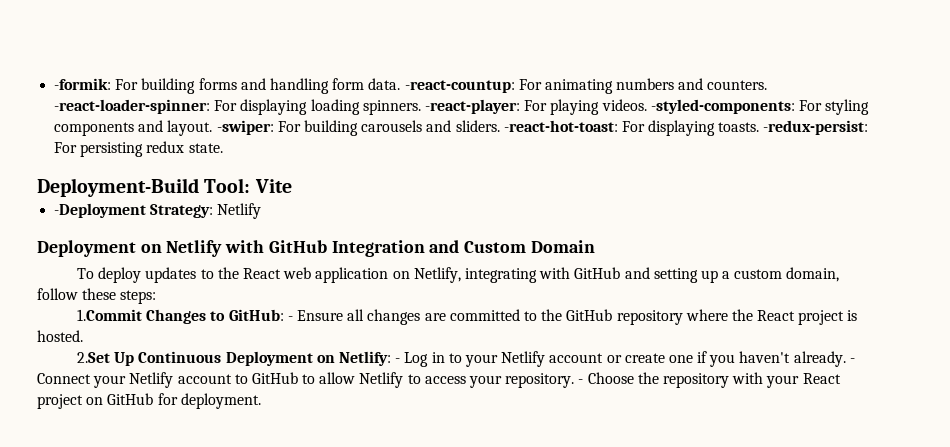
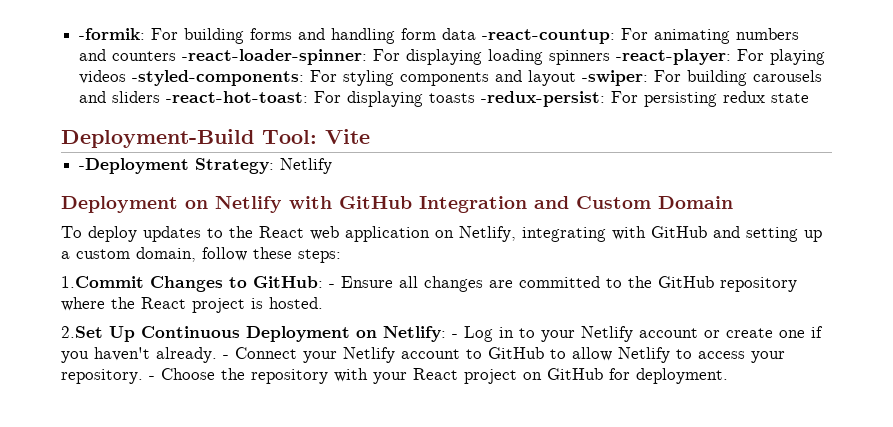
[368,78,401,90] data. -> [442,28,477,40] data
[707,80,768,90] counters. -> [112,51,177,61] counters
[362,100,421,115] spinners. -> [549,50,611,65] spinners
[601,99,647,111] videos. -> [79,70,127,84] videos
[167,120,213,136] layout. -> [528,70,577,86] layout
[455,120,500,132] sliders. -> [112,91,161,103] sliders
[718,122,760,132] toasts. -> [429,93,476,103] toasts
[188,143,223,153] state. -> [771,93,810,103] state

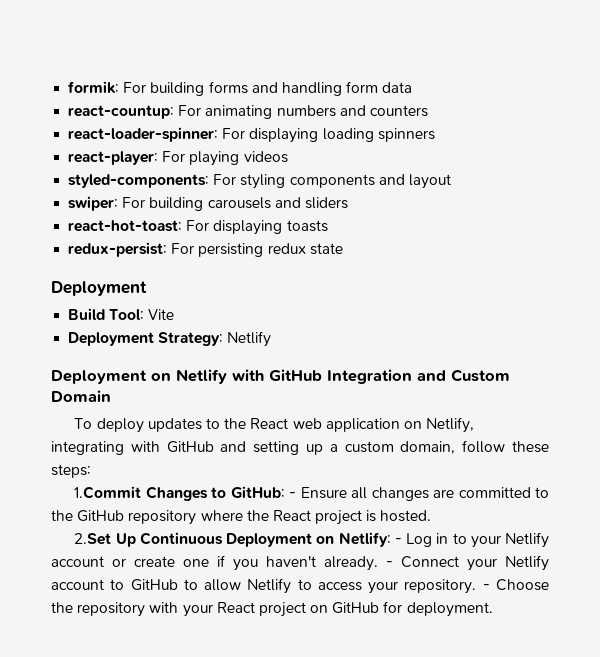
[79,28,146,40] -formik: -> [68,81,120,94] formik:
[482,29,616,44] -react-countup: -> [68,105,175,119] // react-countup:
[182,49,368,65] -react-loader-spinner: -> [68,127,219,142] // react-loader-spinner:
[616,49,732,65] -react-player: -> [68,151,159,165] // react-player:
[132,70,305,86] -styled-components: -> [68,174,210,188] // styled-components:
[582,70,649,86] -swiper: -> [68,196,119,211] // swiper:
[166,91,309,103] -react-hot-toast: -> [68,220,183,232] // react-hot-toast:
[481,91,606,107] -redux-persist: -> [68,242,168,257] // redux-persist:
[61,129,254,148] Deployment-Build -> [51,281,147,296] [68,308,106,320] Deployment // Build
[79,158,190,174] -Deployment -> [68,332,155,346] Deployment

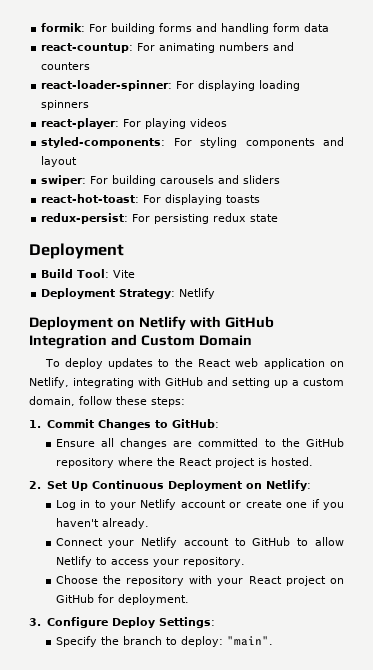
[74,486,142,499] 1.Commit -> [29,419,94,428] 1. Commit
[289,492,297,498] - -> (219, 423) //
[74,533,112,545] 2.Set -> [29,481,67,489] 2. Set
[394,538,402,544] - -> (311, 485) //
[386,561,393,567] - -> (149, 523) //
[482,584,490,590] - -> (245, 562) //
(493, 609) none -> [29,617,215,628] [55,636,273,647] // 3. Configure Deploy Settings: // Specify the branch to deploy: "main".

